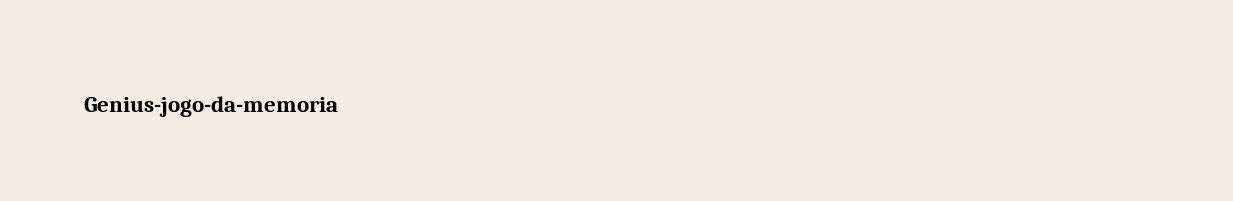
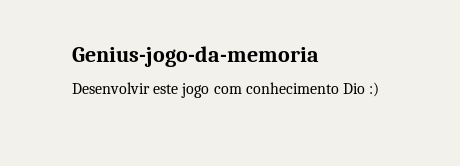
(338, 106) none -> [72,82,380,98] // Desenvolvir este jogo com conhecimento Dio :)

